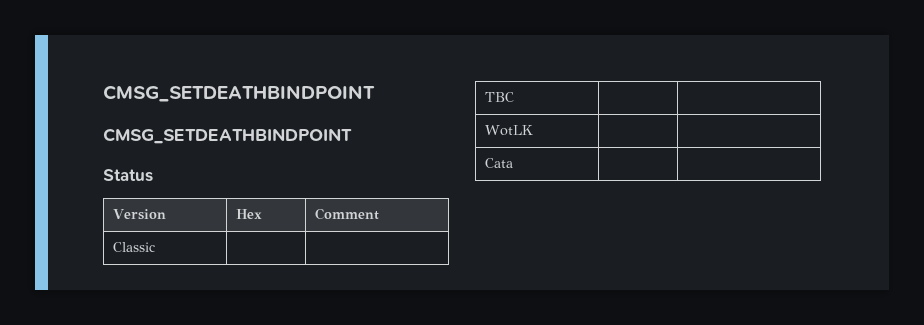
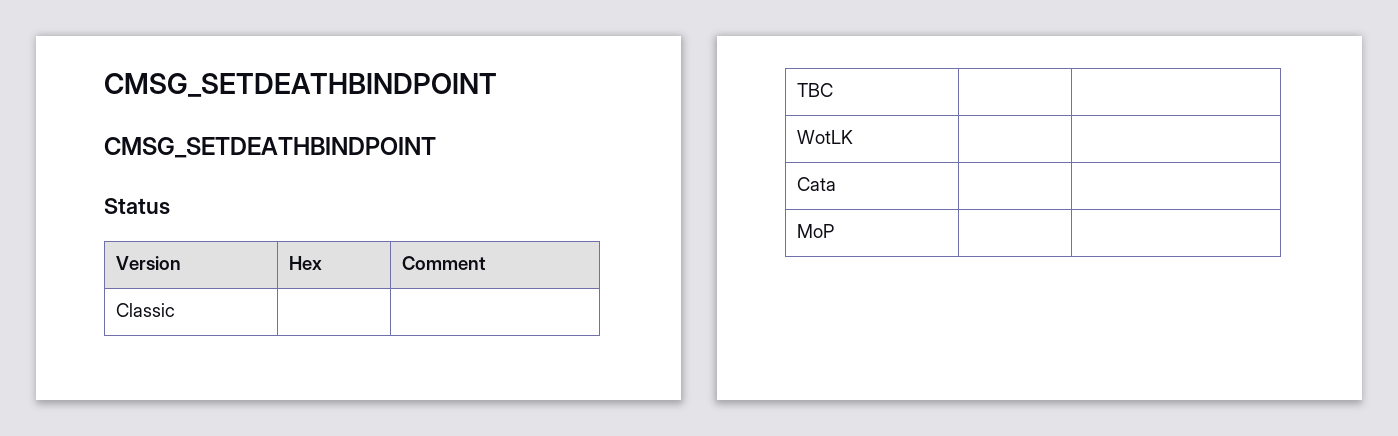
(514, 163) none -> [797,224,835,238] // MoP | |

